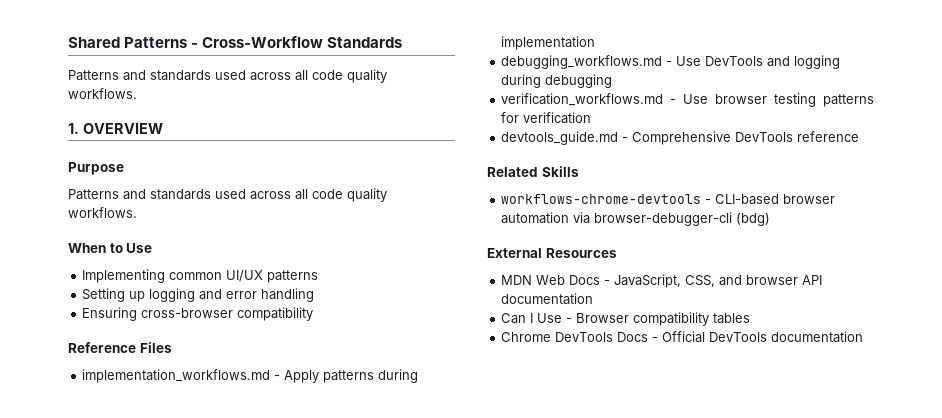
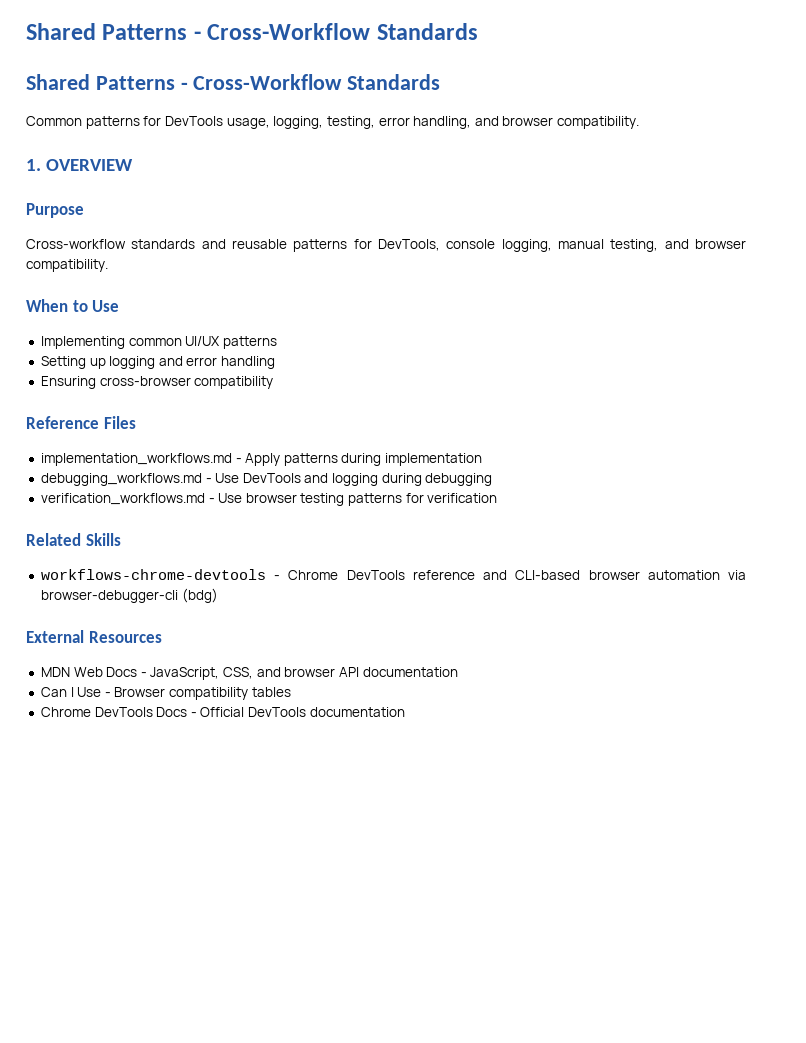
[68,36,403,48] [68,69,387,83] [68,88,137,99] [68,123,163,134] [68,162,124,175] [68,188,387,202] [68,207,137,218] Shared Patterns - Cross-Workflow Standards // Patterns and standards used across all code quality workflows. // 1. OVERVIEW // Purpose // Patterns and standards used across all code quality workflows. -> [26,23,478,40] [26,74,441,90] [26,116,640,129] [26,159,134,171] [26,203,84,218] [26,239,746,252] [26,259,108,272] Shared Patterns - Cross-Workflow Standards // Shared Patterns - Cross-Workflow Standards // Common patterns for DevTools usage, logging, testing, error handling, and browser compatibility. // 1. OVERVIEW // Purpose // Cross-workflow standards and reusable patterns for DevTools, console logging, manual testing, and browser compatibility.
[501,131,860,145] // devtools_guide.md - Comprehensive DevTools reference -> (498, 498) none
(712, 201) none -> [288,570,508,580] Chrome DevTools reference and

